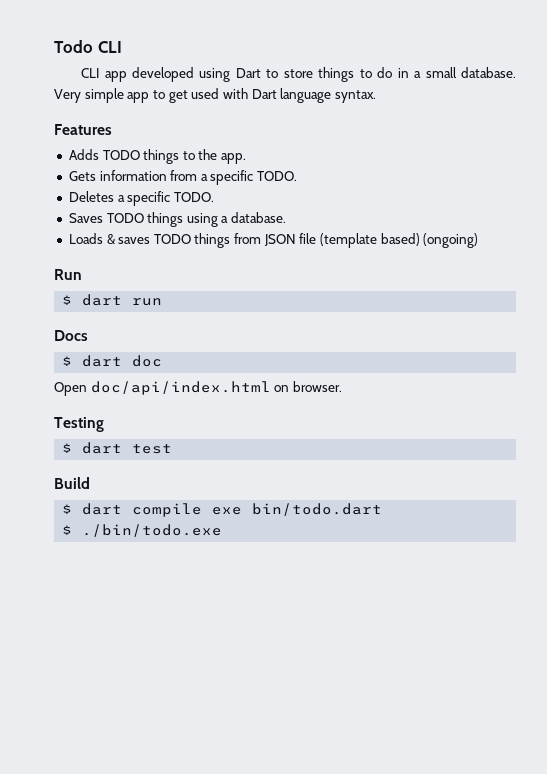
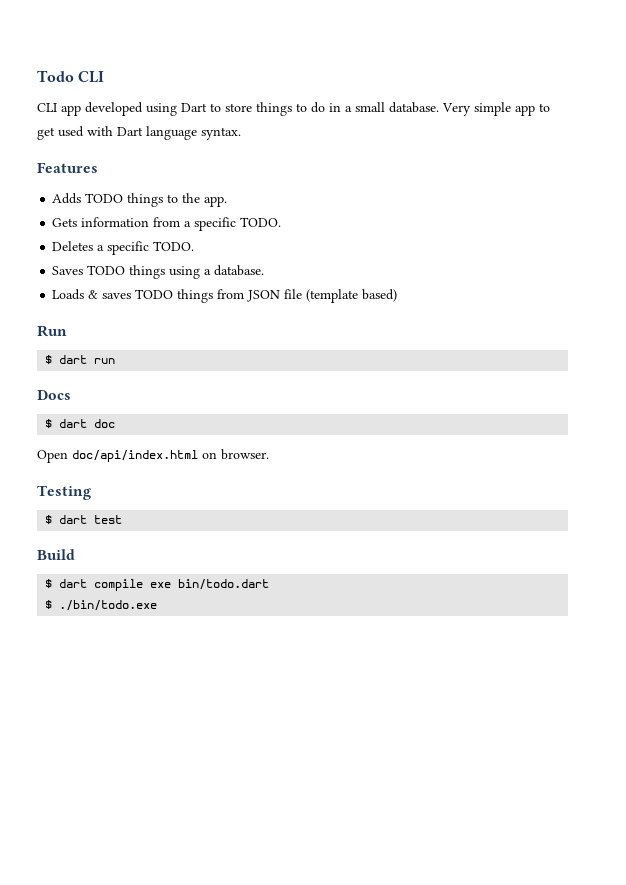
[423,233,479,248] (ongoing) -> (398, 295) none

